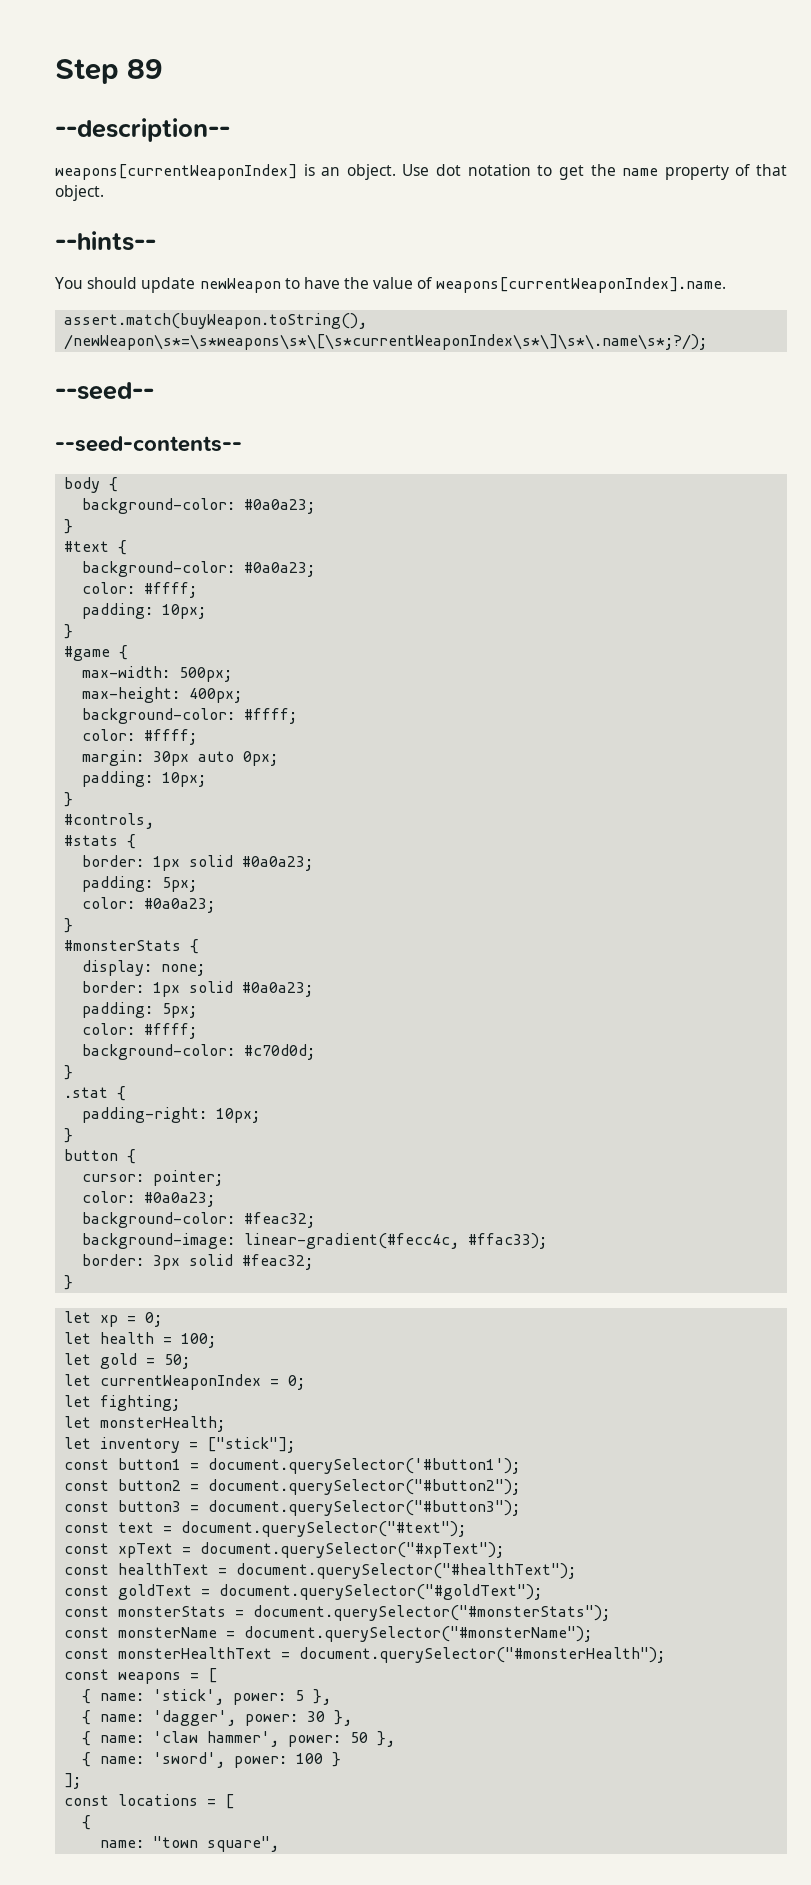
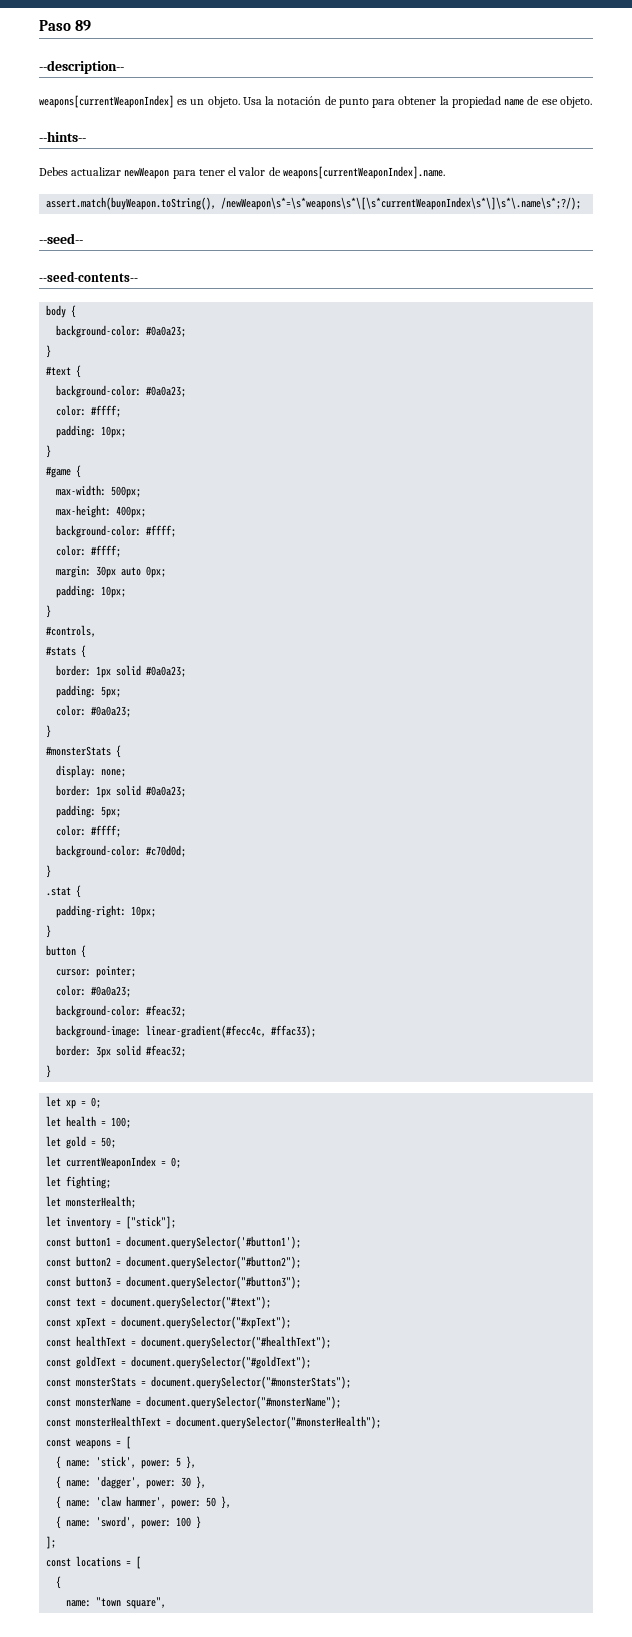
[55,59,119,84] Step -> [39,20,71,31] Paso
[303,164,788,180] [55,185,104,201] [55,231,156,251] [55,277,433,293] is an object. Use dot notation to get the name property of that object. // --hints-- // You should update newWeapon to have the value of -> [177,96,592,108] [39,131,86,142] [39,167,281,179] es un objeto. Usa la notación de punto para obtener la propiedad name de ese objeto. // --hints-- // Debes actualizar newWeapon para tener el valor de

